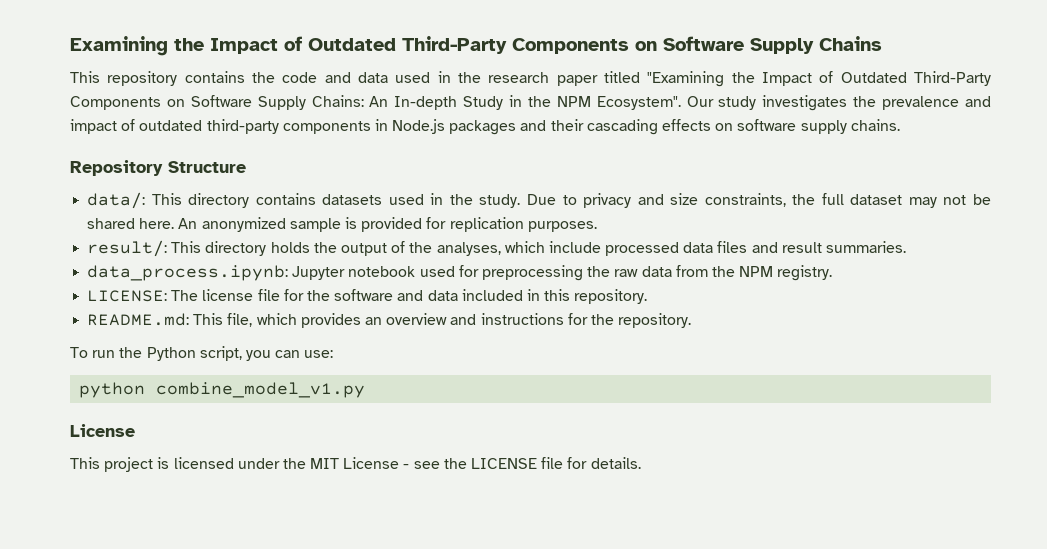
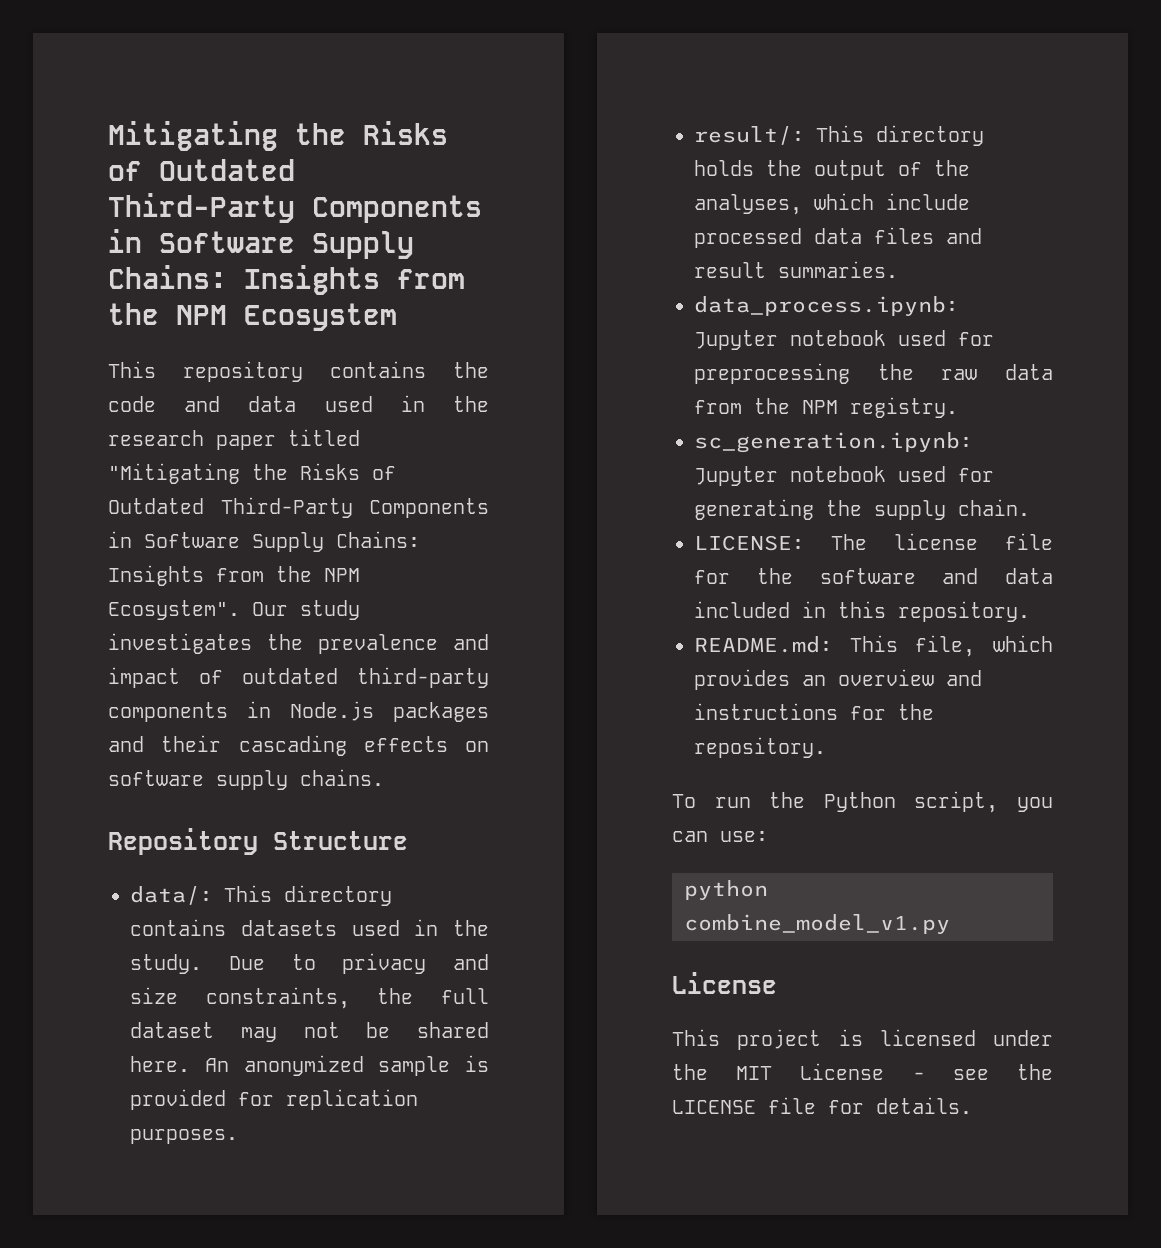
[70,36,882,56] Examining the Impact of Outdated Third-Party Components on Software Supply Chains -> [108,121,448,151] [108,159,295,181] [108,193,482,223] [108,229,414,259] [108,265,465,295] [108,303,397,331] Mitigating the Risks of Outdated Third-Party Components in Software Supply Chains: Insights from the NPM Ecosystem
[647,71,992,87] [70,95,523,110] "Examining the Impact of Outdated Third-Party Components on Software Supply Chains: An In-depth Study in -> [108,463,396,484] [108,497,489,518] [108,531,420,552] [108,565,264,586] "Mitigating the Risks of Outdated Third-Party Components in Software Supply Chains: Insights from
(833, 273) none -> [694,432,972,453] [694,466,994,486] [694,499,1030,520] // sc_generation.ipynb: Jupyter notebook used for generating the supply chain.

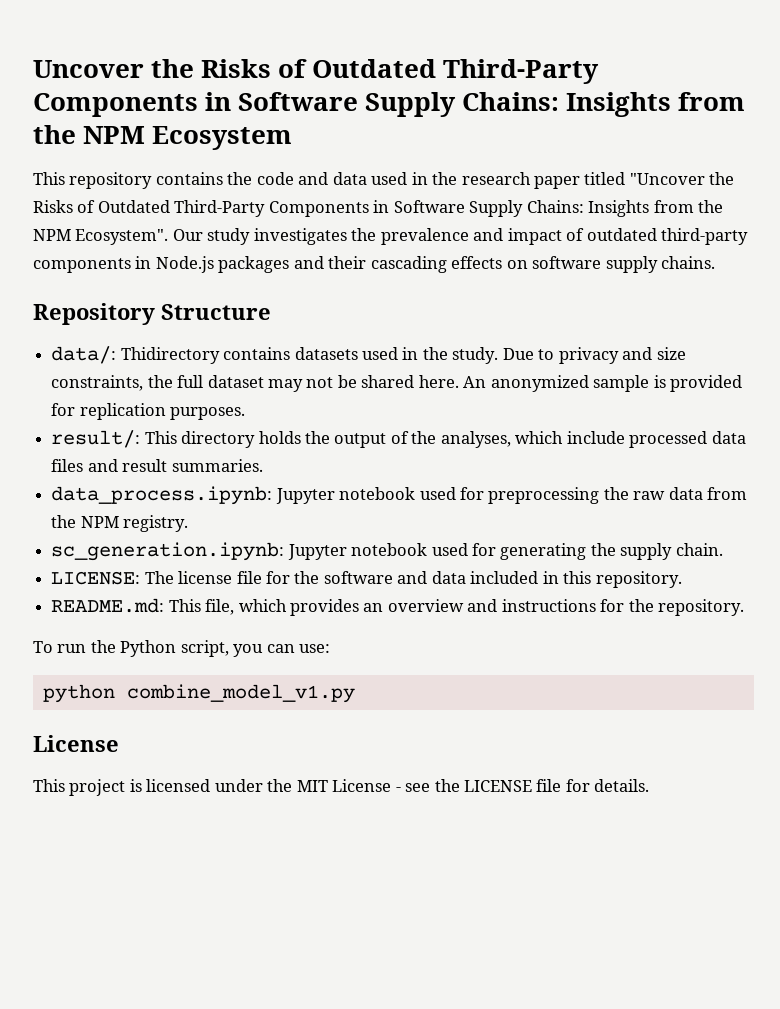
[108,121,278,151] Mitigating -> [33,60,144,78] Uncover
[108,463,240,484] "Mitigating -> [629,173,705,185] "Uncover
[224,885,392,906] This directory -> [120,347,220,364] Thidirectory

